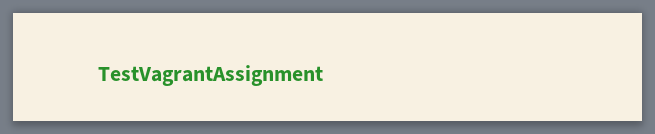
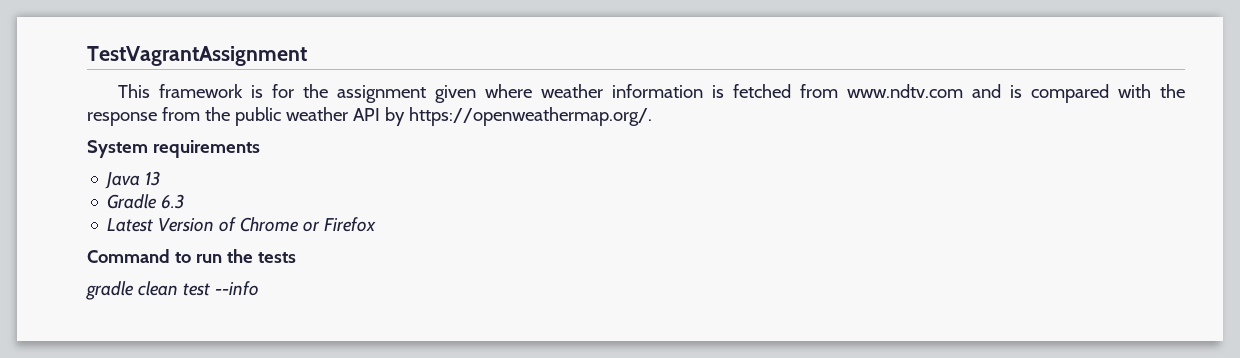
(323, 75) none -> [117,84,1186,103] [87,107,652,126] [87,140,260,158] [105,171,161,189] [107,194,185,209] [107,217,377,232] [87,249,296,263] [86,281,259,300] // This framework is for the assignment given where weather information is fetched from www.ndtv.com and is compared with the response from the public weather API by https://openweathermap.org/. // System requirements // Java 13 // Gradle 6.3 // Latest Version of Chrome or Firefox // Command to run the tests // gradle clean test --info

